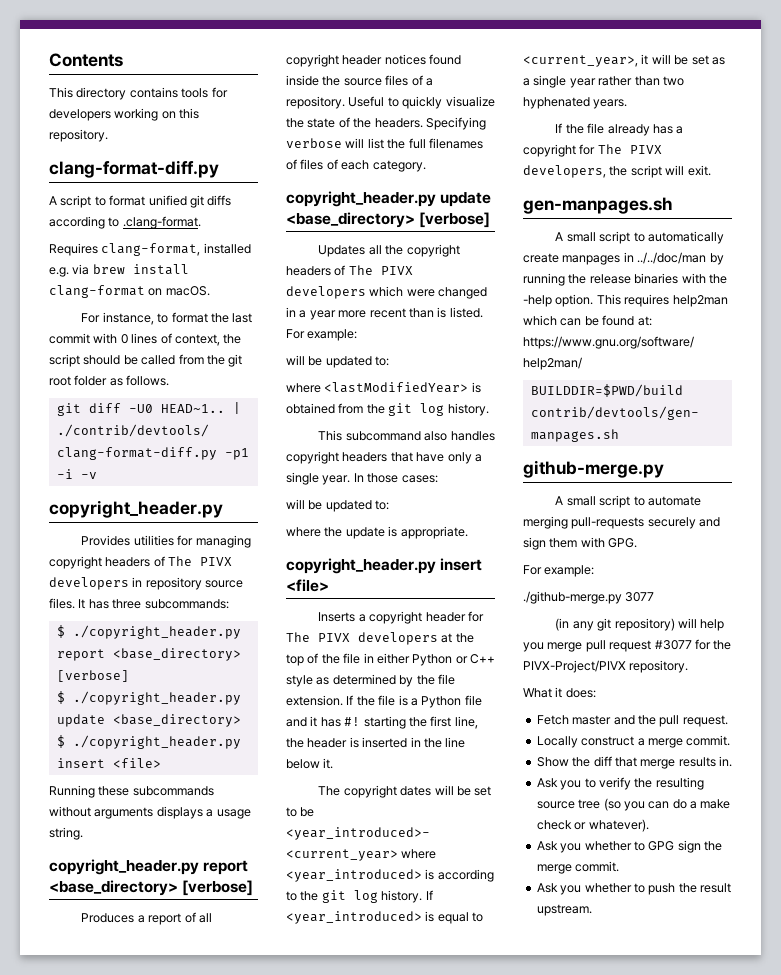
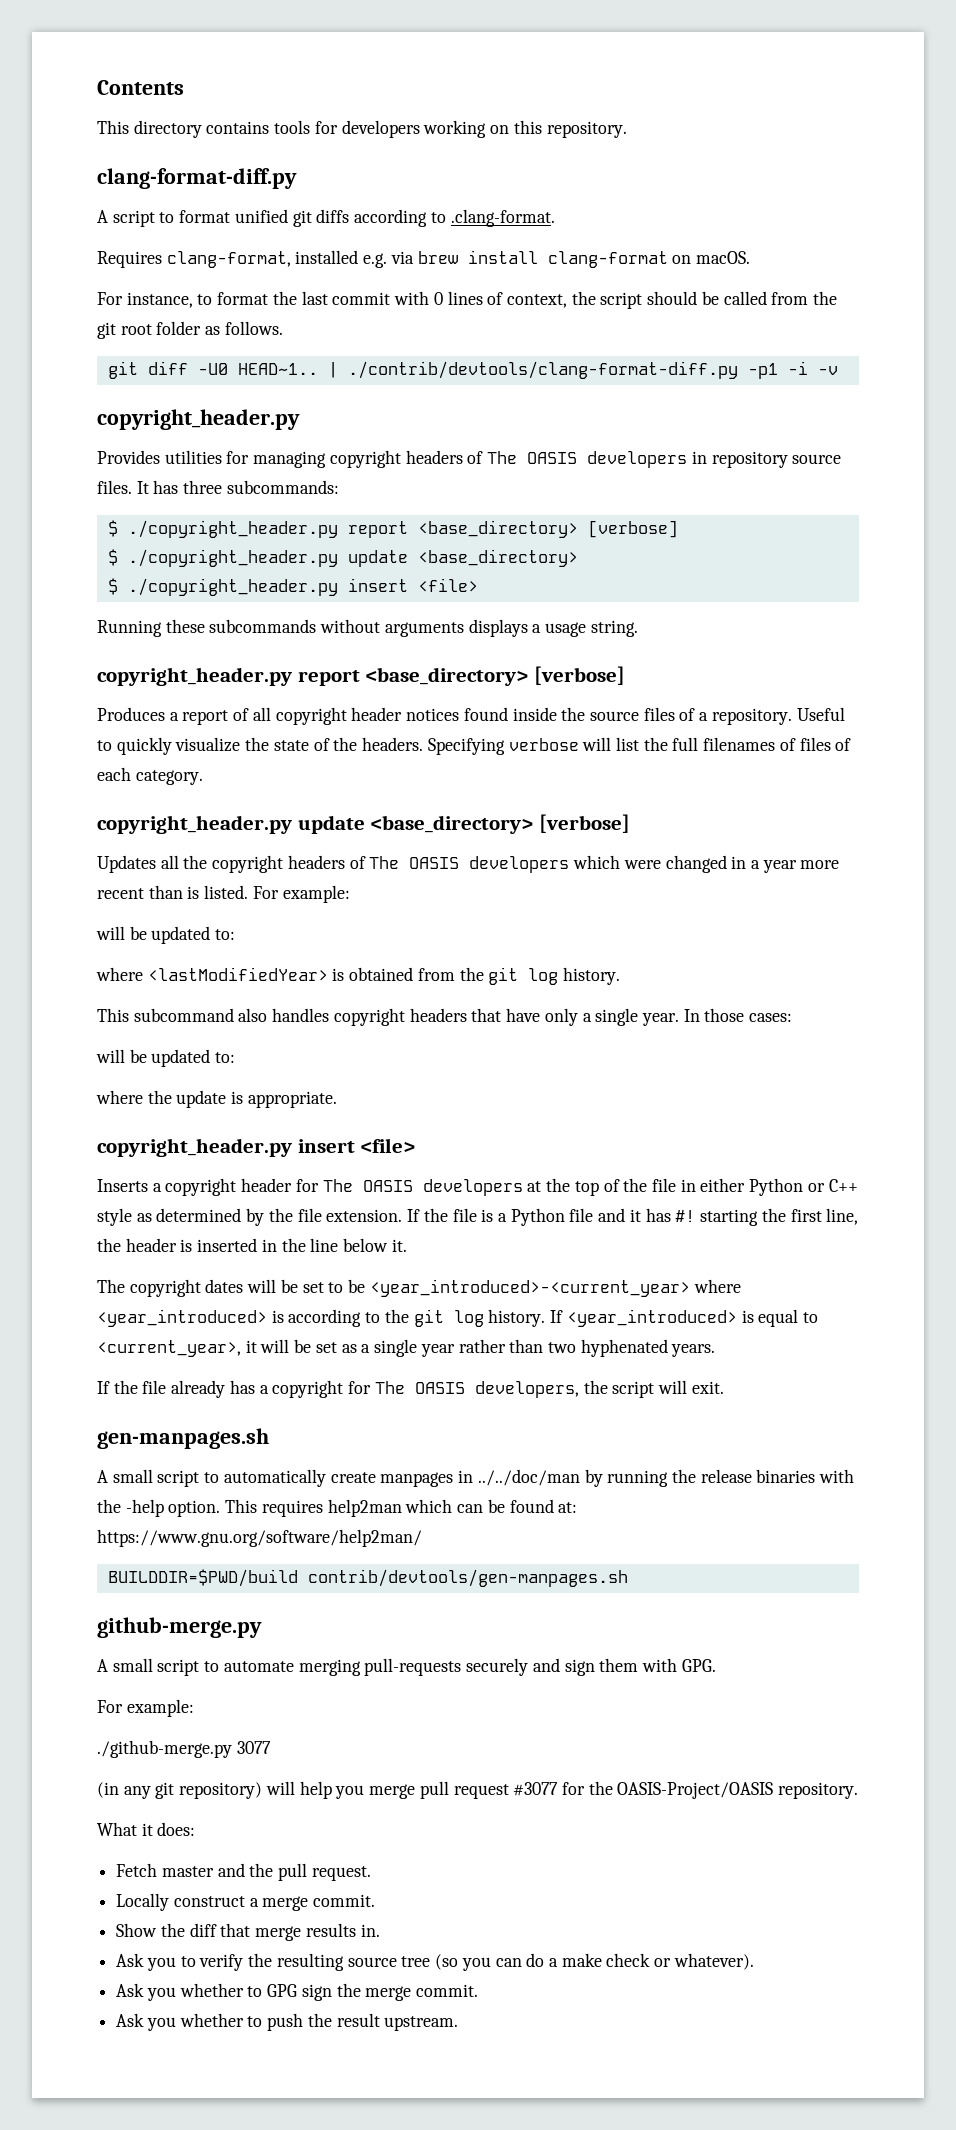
[200,557,233,566] PIVX -> [527,452,578,464] OASIS
[380,266,413,275] PIVX -> [409,857,460,869] OASIS
[318,633,350,642] PIVX -> [362,1180,413,1192] OASIS
[629,145,662,154] PIVX -> [414,1382,465,1394] OASIS
[523,660,626,673] PIVX-Project/PIVX -> [617,1782,774,1799] OASIS-Project/OASIS

